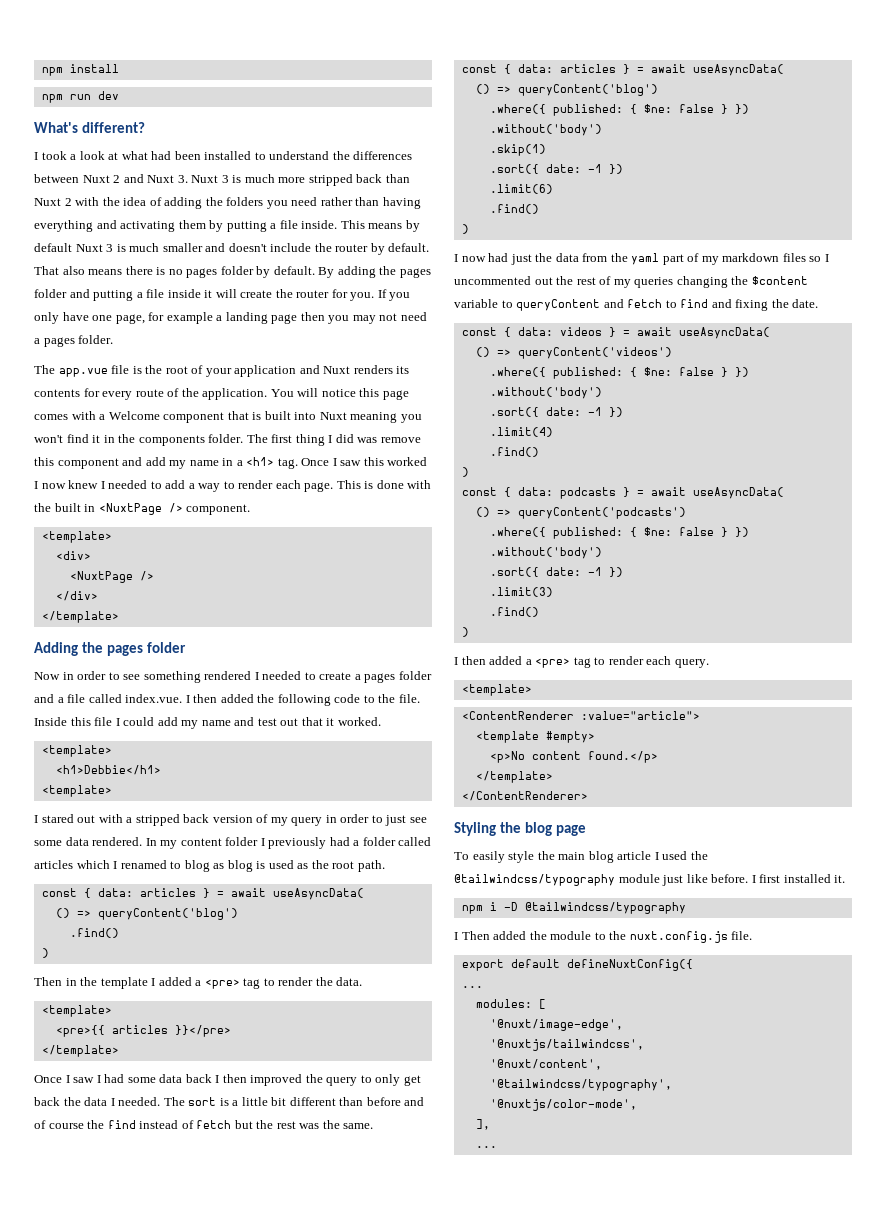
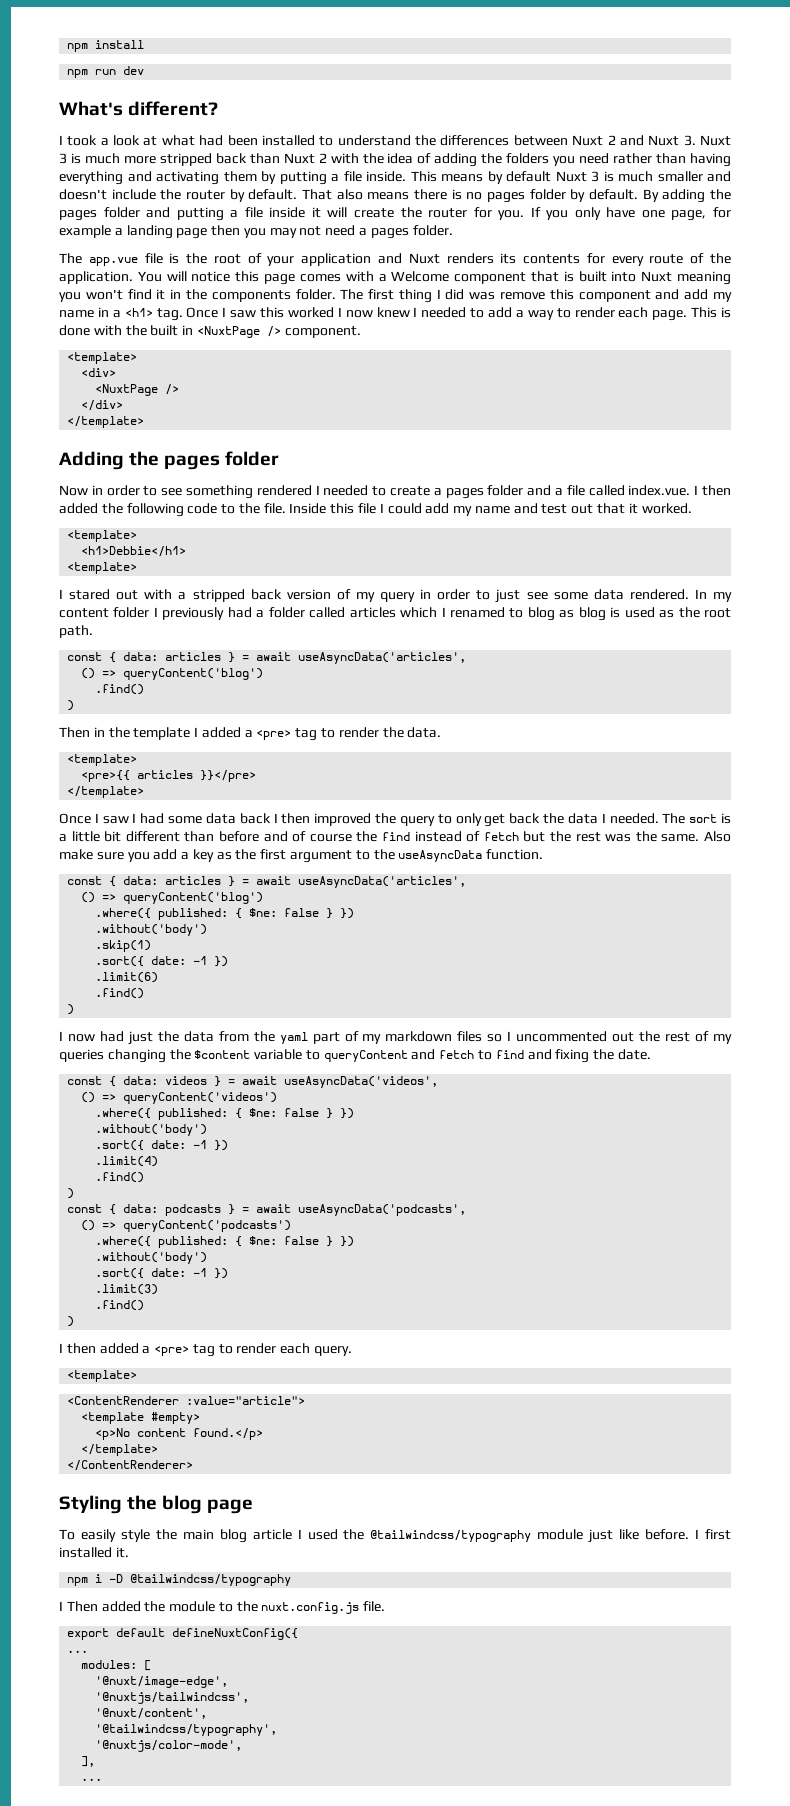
[272,888,364,900] useAsyncData( -> [298,652,467,664] useAsyncData('articles',
[461,64,784,76] // const { data: articles } = await useAsyncData( -> [704,831,732,842] [59,849,544,863] [67,876,467,888] Also make sure you add a key as the first argument to the useAsyncData function. // const { data: articles } = await useAsyncData('articles',
[678,327,770,339] useAsyncData( -> [284,1076,439,1088] useAsyncData('videos',
[692,487,784,499] useAsyncData( -> [298,1204,467,1216] useAsyncData('podcasts',

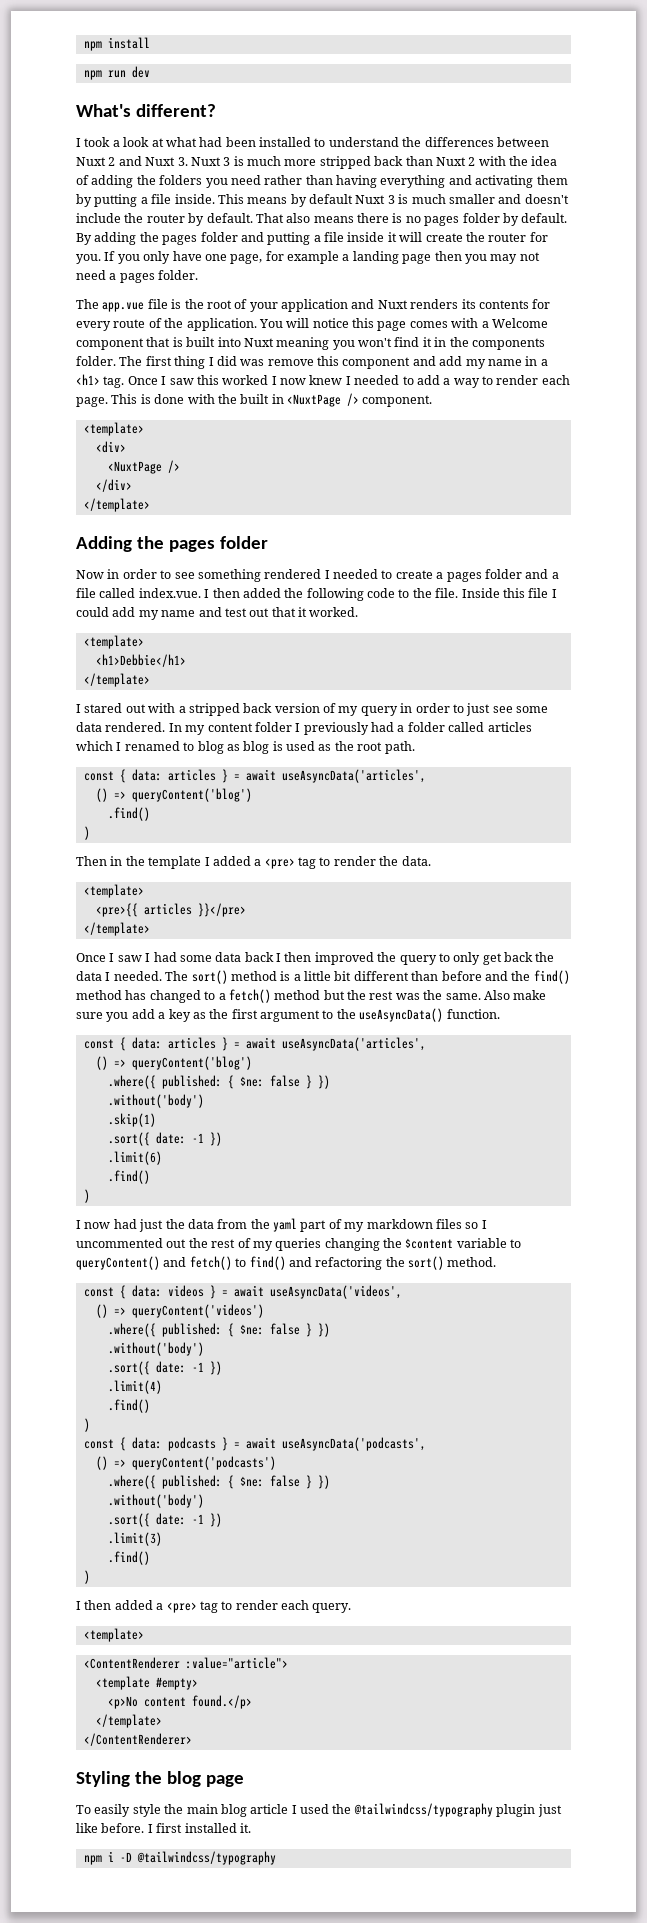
[67,562,138,574] <template> -> [83,673,150,687] </template>
[689,814,718,823] sort -> [191,970,277,984] sort() method
[292,831,519,842] of course the find instead of fetch -> [511,970,570,984] [76,989,321,1003] the find() method has changed to a fetch() method
[398,850,483,862] useAsyncData -> [359,1008,444,1022] useAsyncData()
[323,1049,651,1063] queryContent and fetch to find and fixing the date. -> [76,1256,497,1270] queryContent() and fetch() to find() and refactoring the sort() method.
[537,1529,584,1540] module -> [496,1804,536,1817] plugin
[59,1601,386,1614] [67,1628,299,1640] [67,1650,89,1653] [81,1660,152,1671] [95,1676,229,1688] [95,1692,250,1704] [95,1708,208,1719] [95,1724,278,1736] [95,1740,243,1752] [81,1756,96,1767] [81,1778,103,1781] // I Then added the module to the nuxt.config.js file. // export default defineNuxtConfig({ // ... // modules: [ // '@nuxt/image-edge', // '@nuxtjs/tailwindcss', // '@nuxt/content', // '@tailwindcss/typography', // '@nuxtjs/color-mode', // ], // ... -> (276, 1858) none

